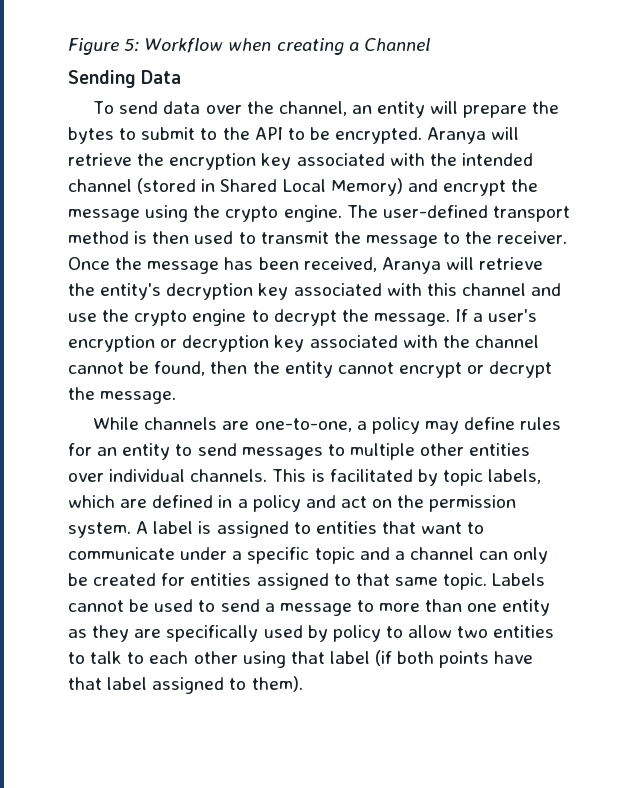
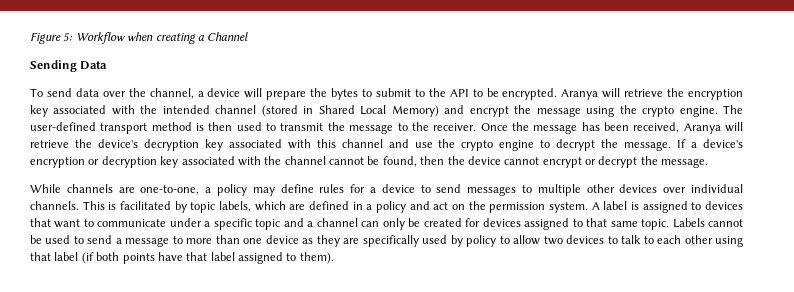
[351,101,426,118] an entity -> [197,88,241,97] a device
[100,283,162,300] entity's -> [97,139,138,148] device's
[488,309,538,322] user's -> [703,139,744,148] device's
[284,361,333,378] entity -> [467,156,501,165] device
[97,443,171,460] an entity -> [370,184,415,193] a device
[469,443,531,456] entities -> [619,184,658,193] devices
[315,521,377,534] entities -> [704,201,743,210] devices
[190,573,252,586] entities -> [482,218,521,227] devices
[502,599,551,616] entity -> [265,235,299,244] device
[493,625,555,638] entities -> [566,235,605,244] devices

